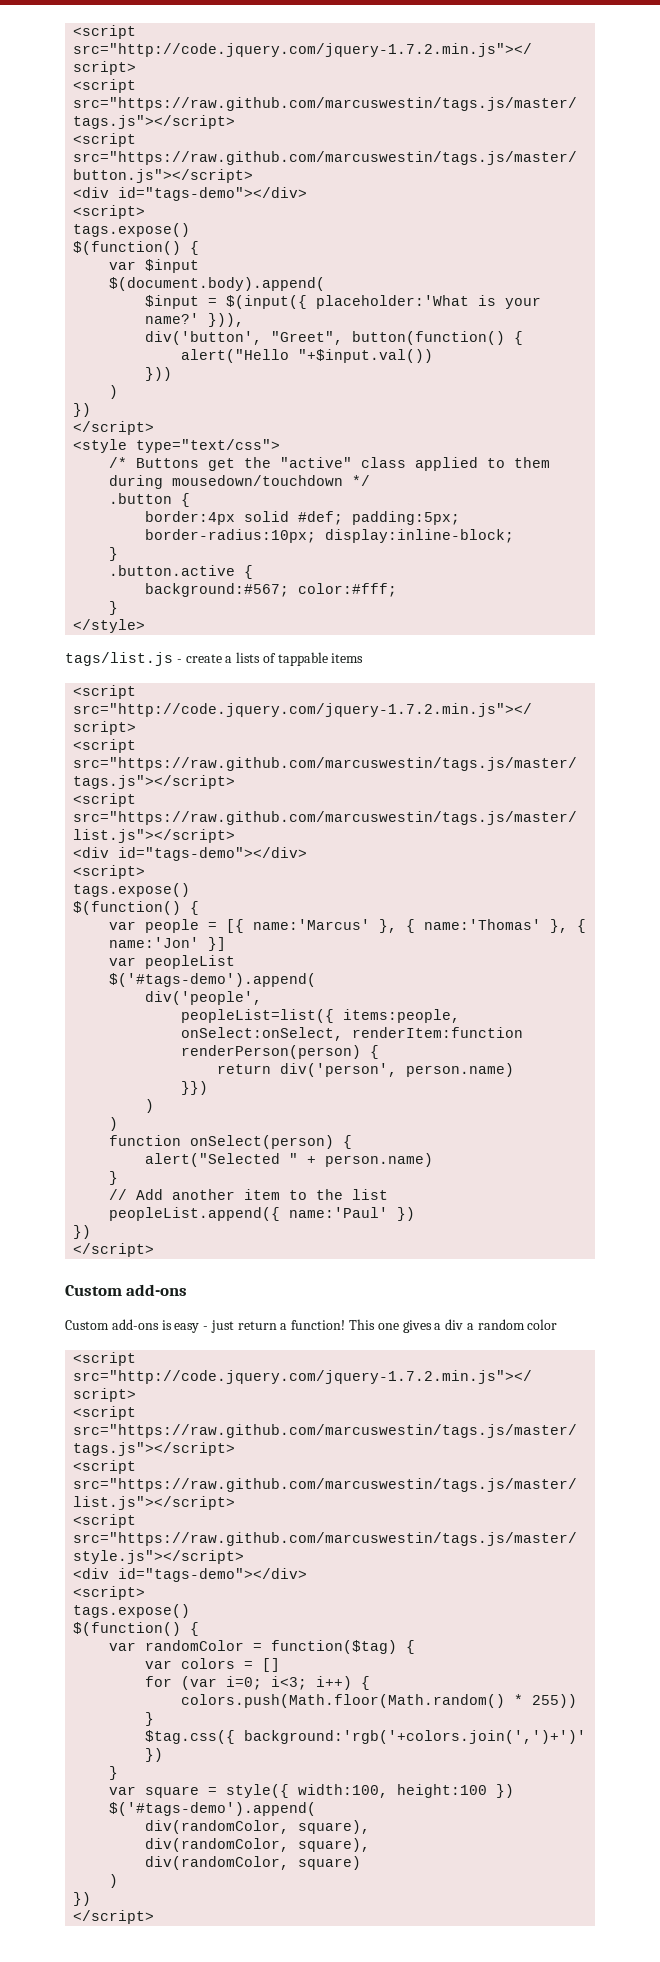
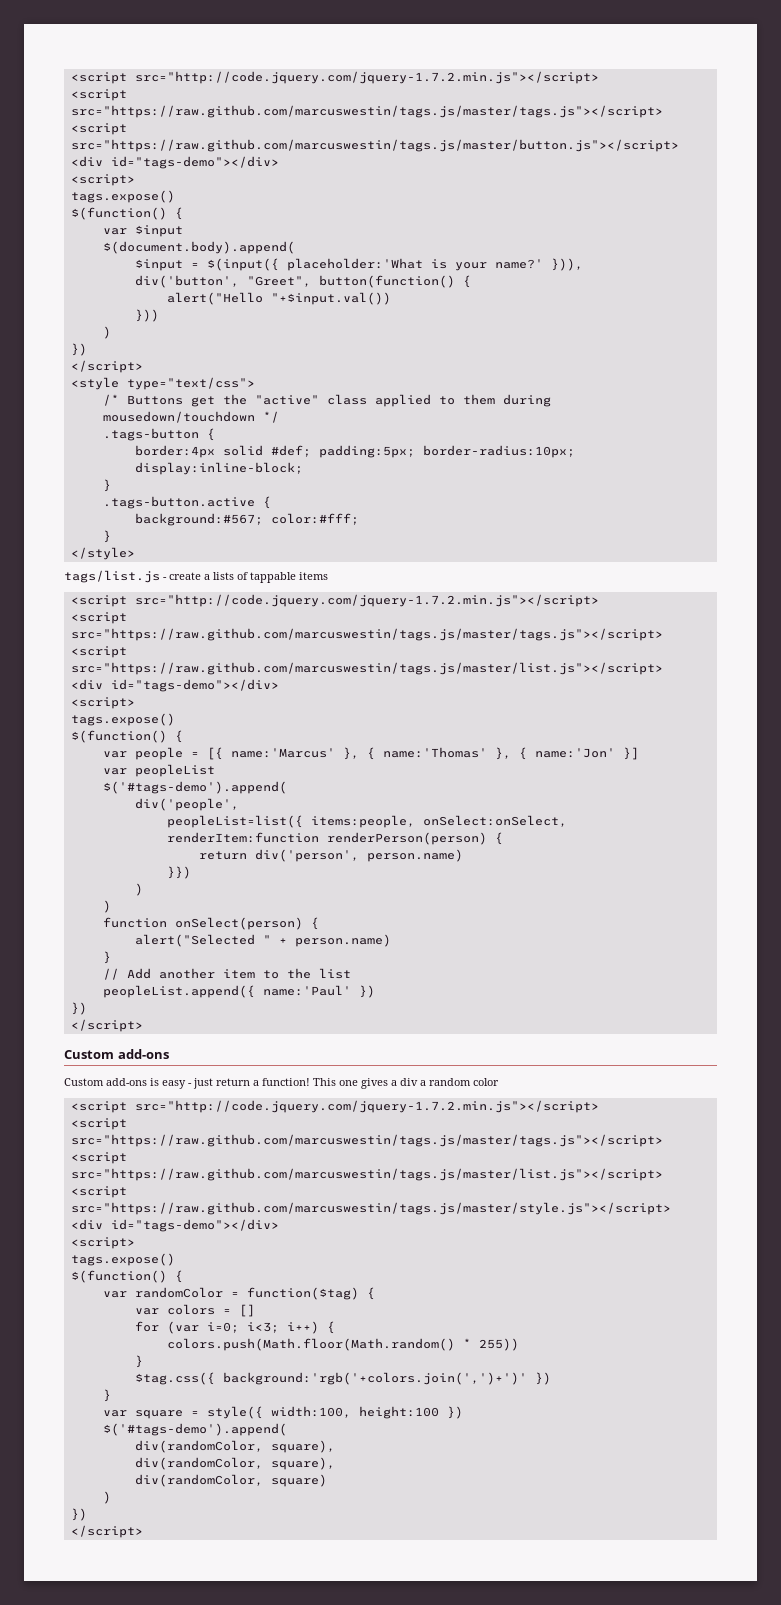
[109,493,173,504] .button -> [102,428,199,441] .tags-button
[109,565,236,576] .button.active -> [102,496,255,509] .tags-button.active

